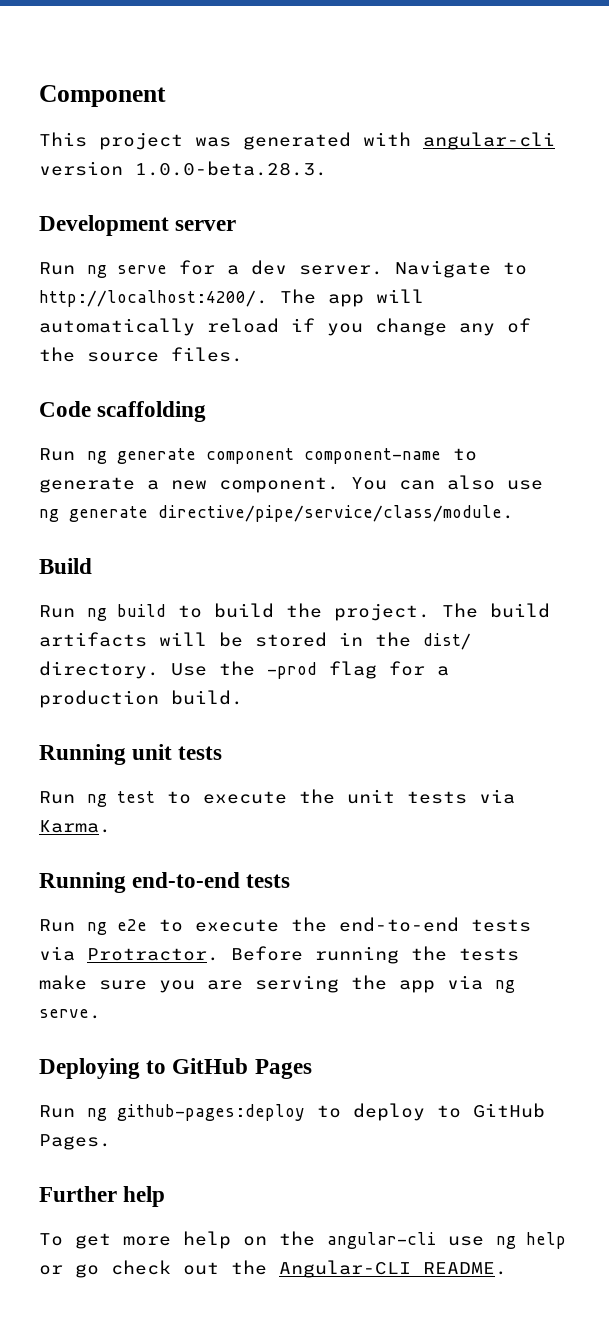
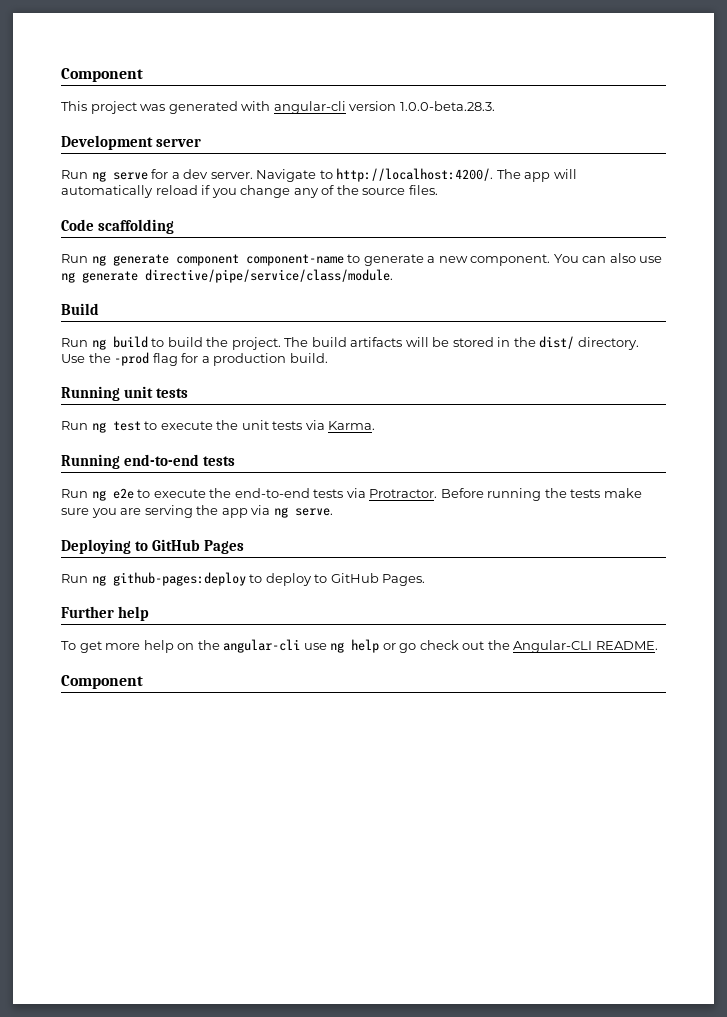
(507, 1268) none -> [61,675,143,689] // Component

